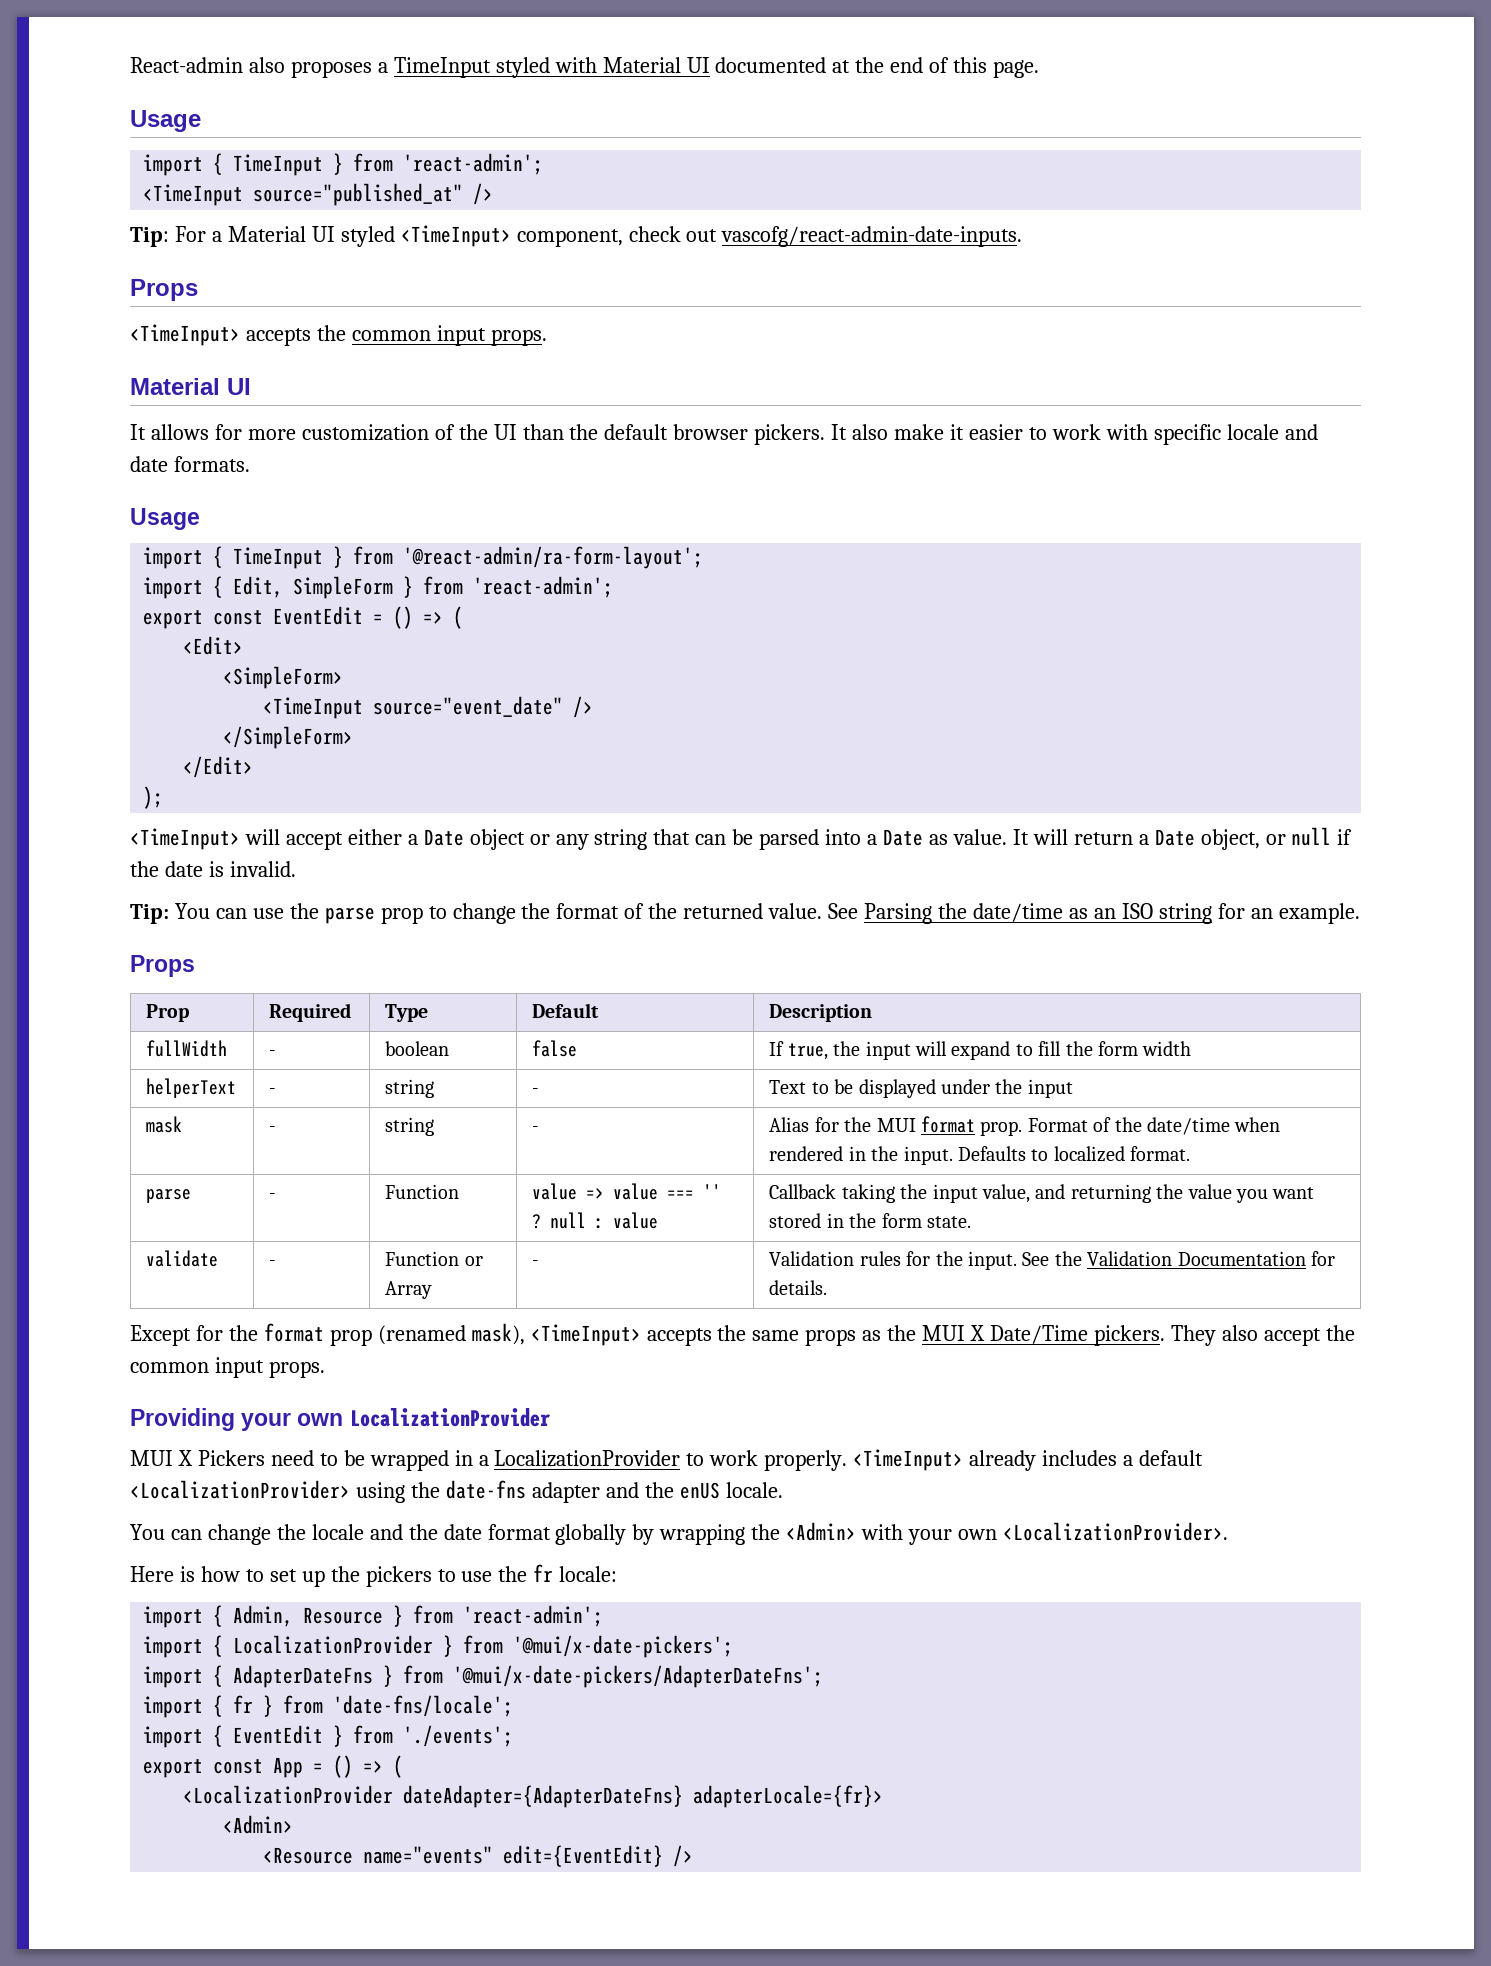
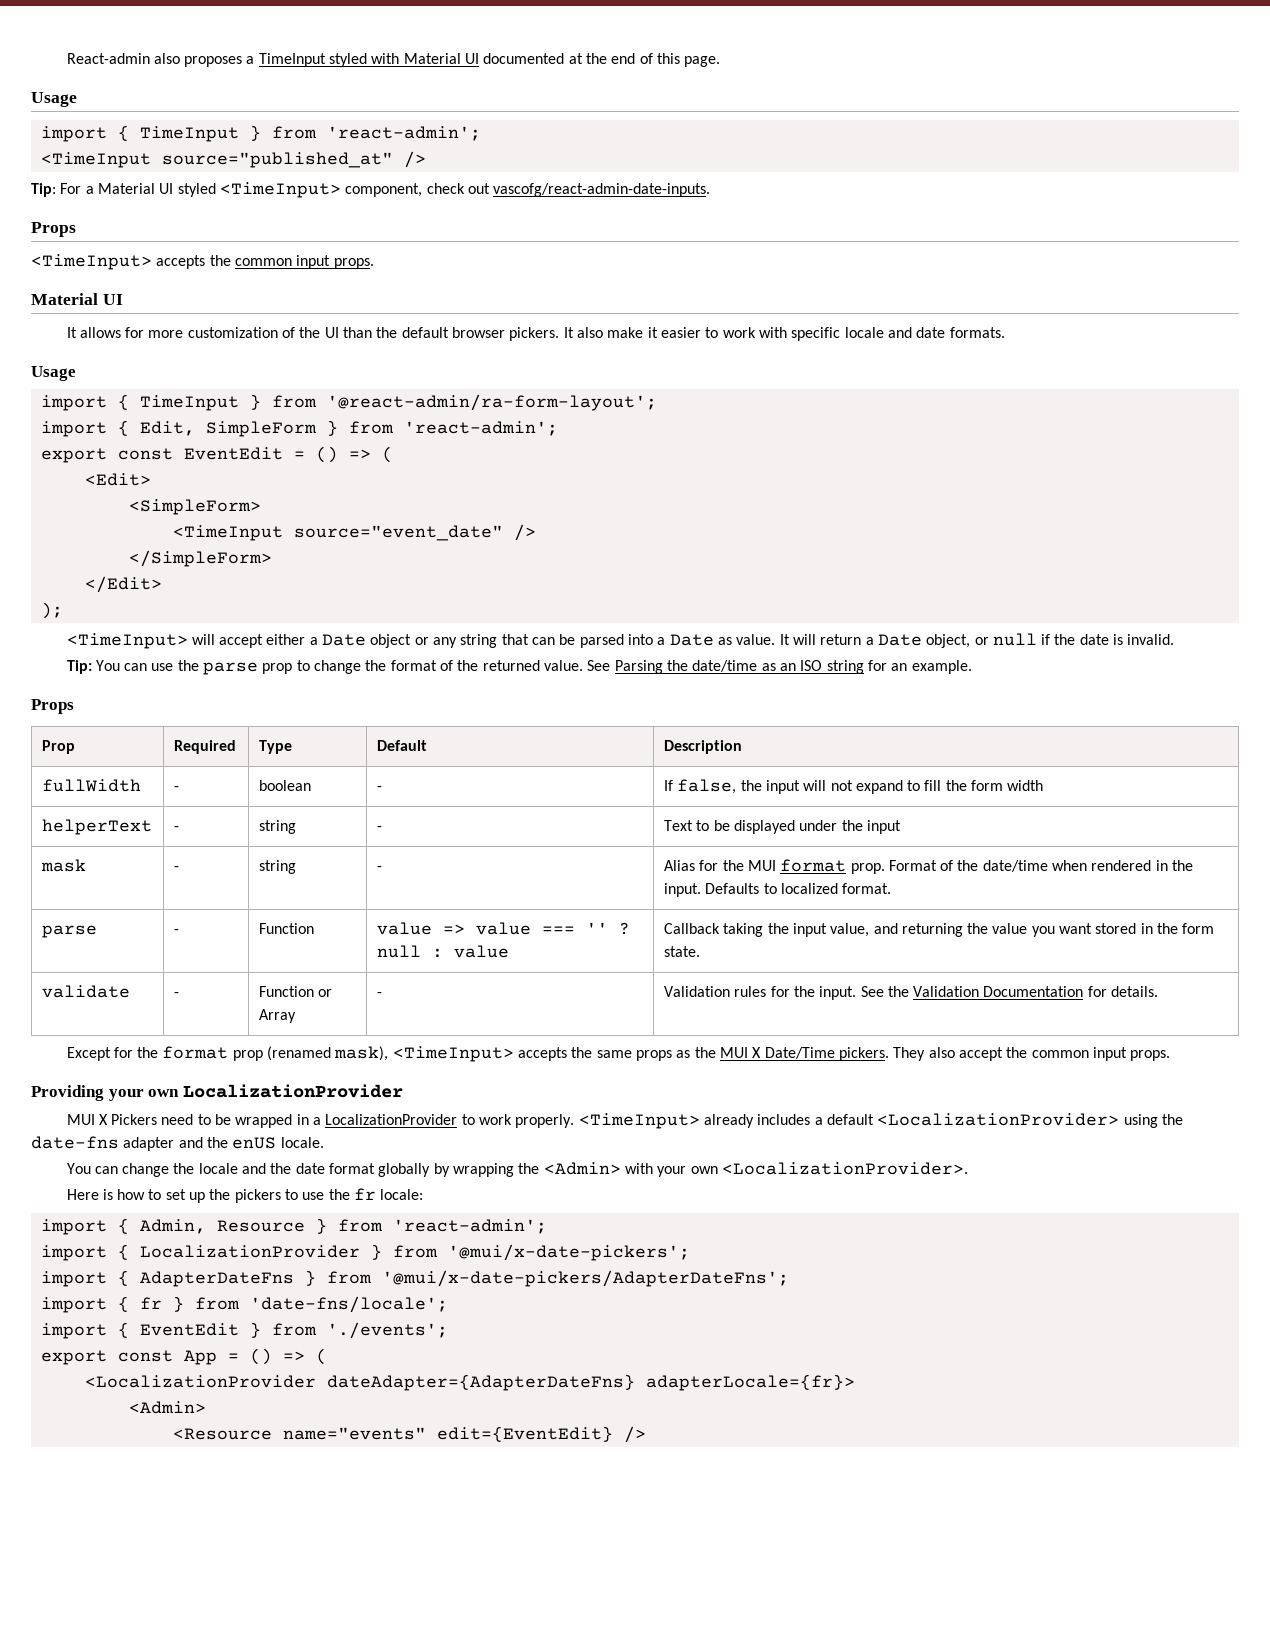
[532,1040,578,1057] false -> [376,786,382,791] -
[787,1043,828,1060] true, -> [677,779,737,794] false,
(947, 1048) none -> [830,780,853,791] not

